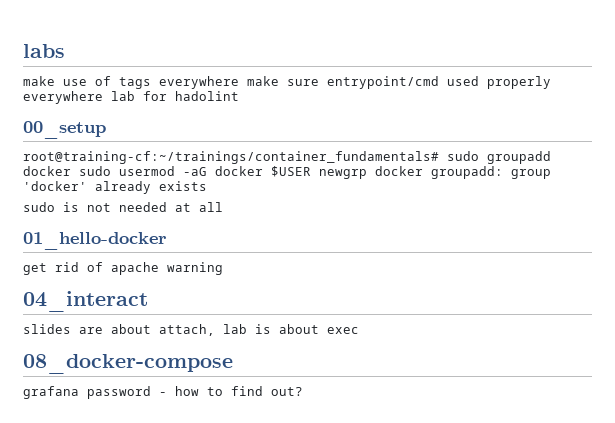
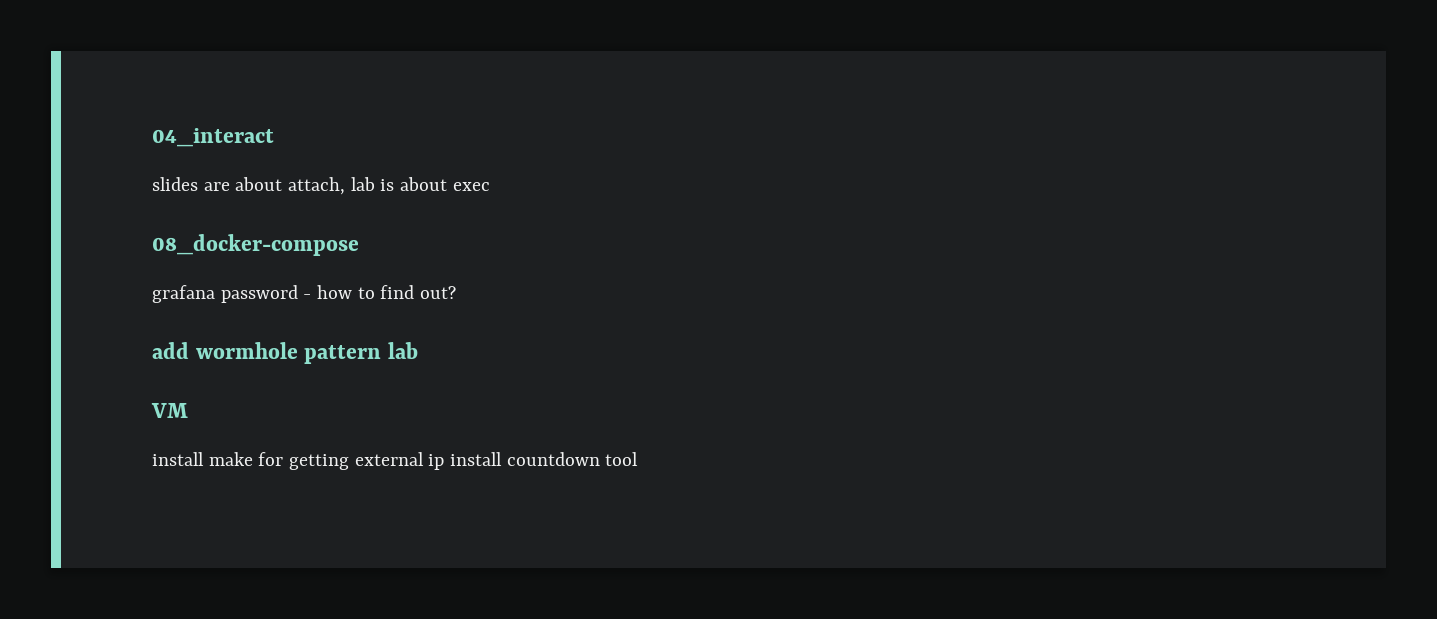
[23,44,65,58] [23,76,551,89] [23,91,239,104] [23,121,106,139] [23,151,551,164] [23,166,551,179] [23,181,207,194] [23,202,223,212] [23,232,167,250] [23,262,223,275] labs // make use of tags everywhere make sure entrypoint/cmd used properly everywhere lab for hadolint // 00_setup // root@training-cf:~/trainings/container_fundamentals# sudo groupadd docker sudo usermod -aG docker $USER newgrp docker groupadd: group 'docker' already exists // sudo is not needed at all // 01_hello-docker // get rid of apache warning // -> (152, 137) none
(303, 391) none -> [152,342,418,364] [151,403,188,418] [152,452,639,470] // add wormhole pattern lab // VM // install make for getting external ip install countdown tool

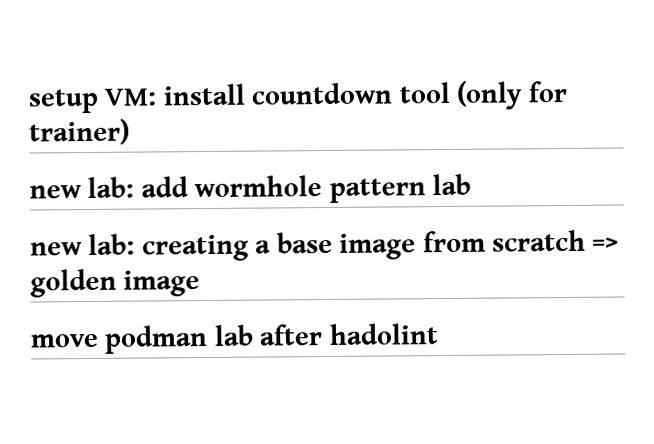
[152,128,274,147] [152,177,490,195] [152,234,359,256] [152,285,457,303] [152,342,418,364] [151,403,188,418] [152,452,639,470] 04_interact // slides are about attach, lab is about exec // 08_docker-compose // grafana password - how to find out? // add wormhole pattern lab // VM // install make for getting external ip install countdown tool -> [28,80,568,114] [29,118,130,146] [29,173,472,203] [30,229,620,262] [30,268,201,298] [30,323,439,354] setup VM: install countdown tool (only for trainer) // new lab: add wormhole pattern lab // new lab: creating a base image from scratch => golden image // move podman lab after hadolint

